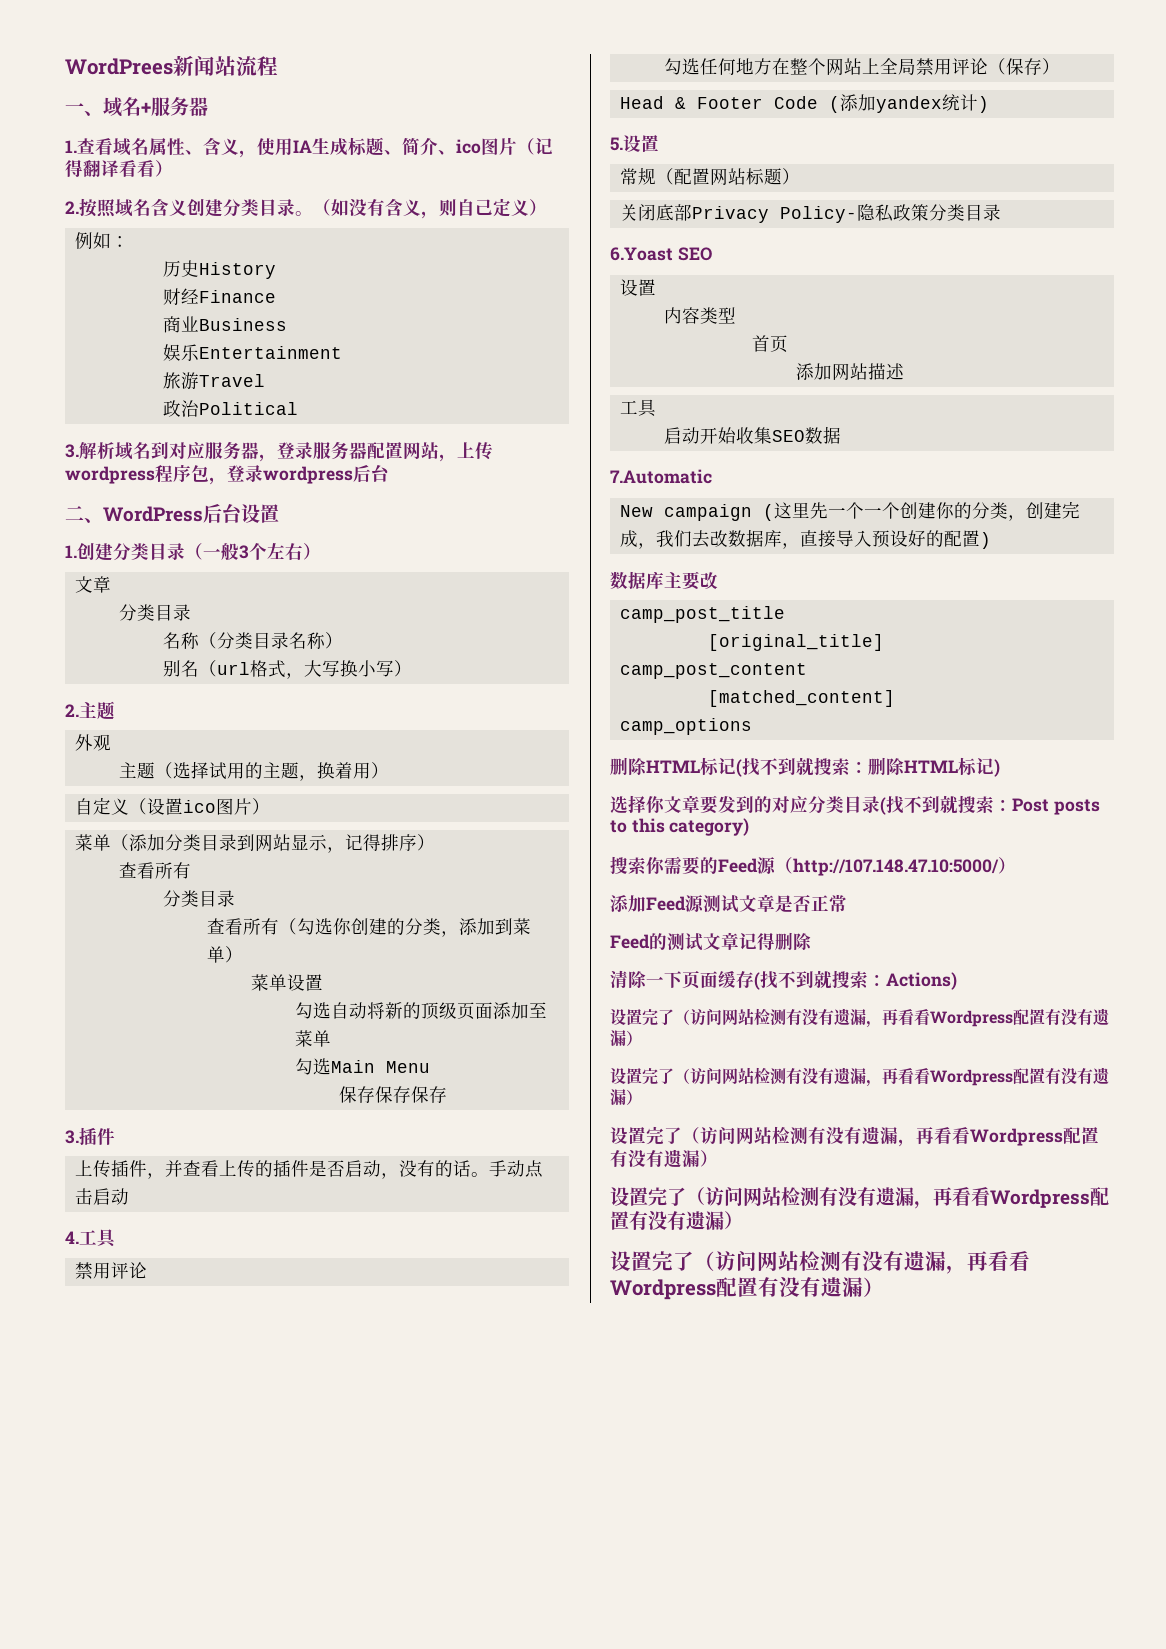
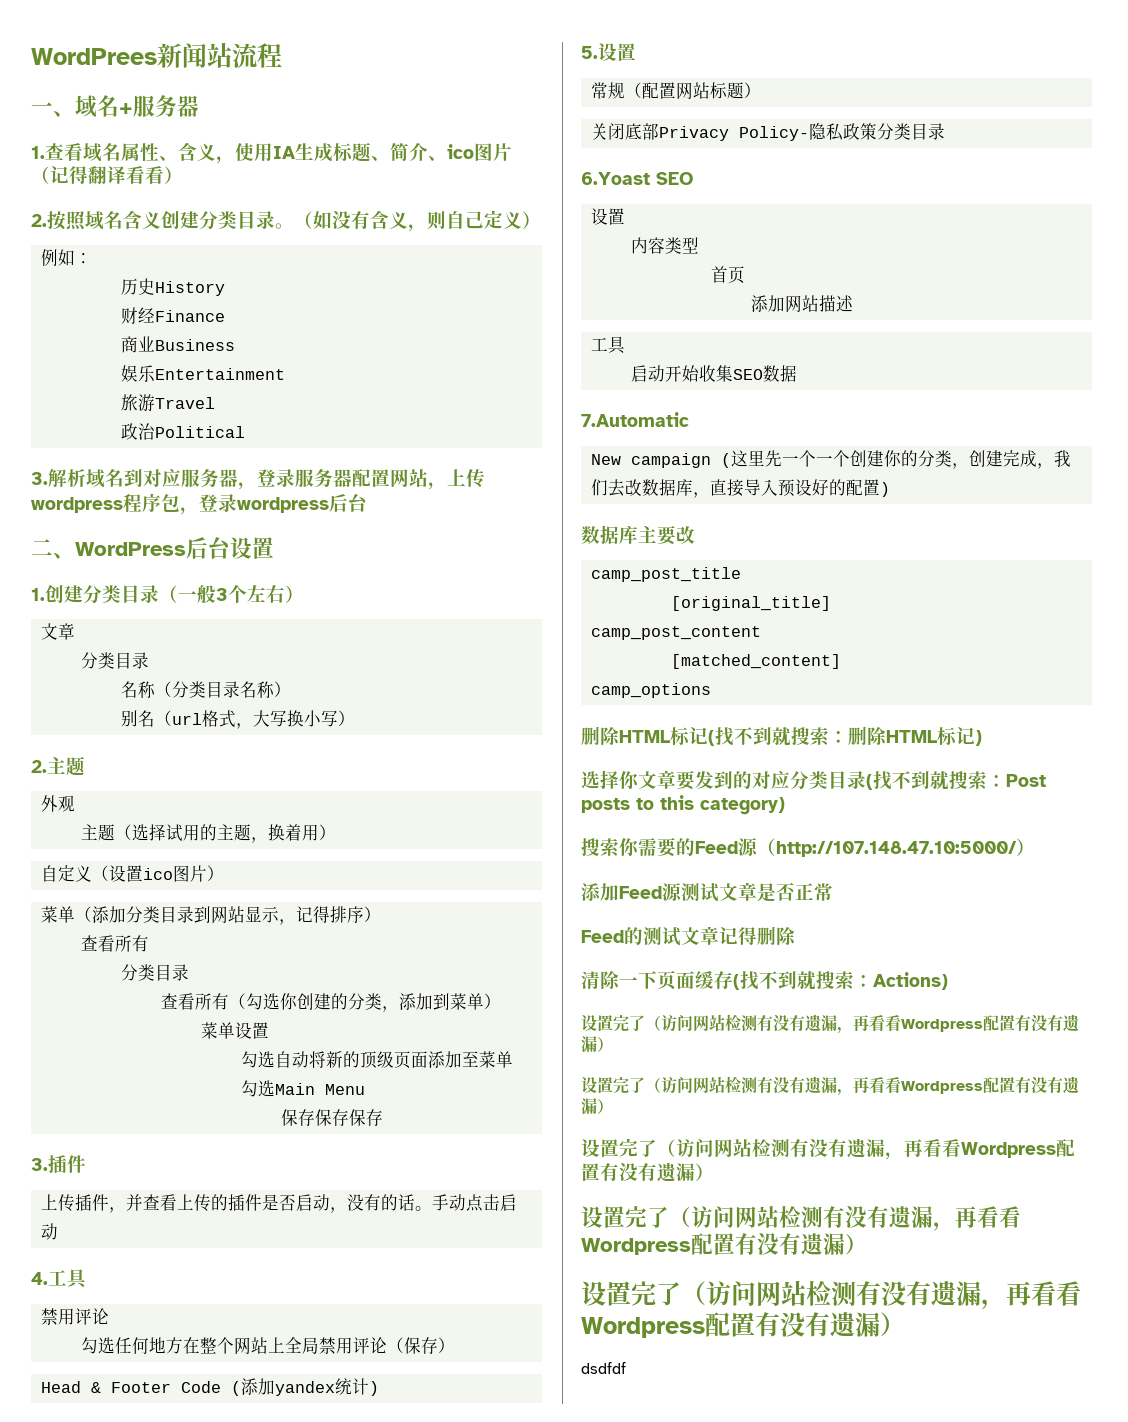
(884, 1287) none -> [581,1362,626,1374] // dsdfdf

